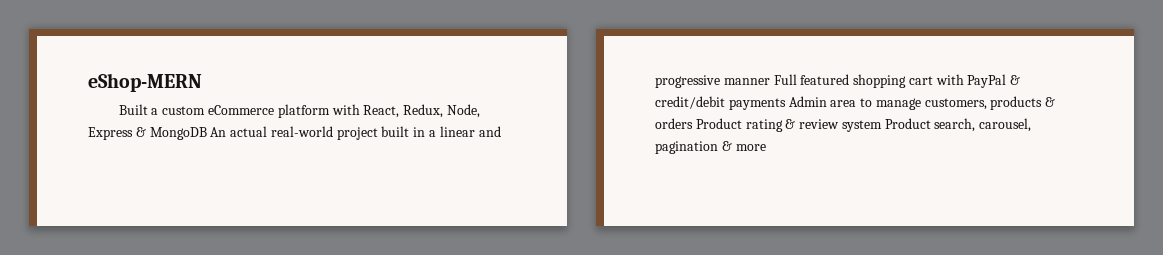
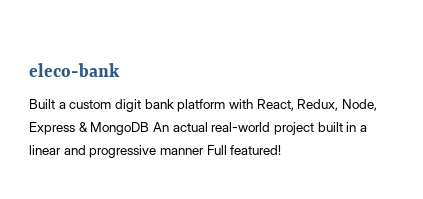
[88,73,202,92] eShop-MERN -> [29,63,120,77] eleco-bank
[207,105,274,115] eCommerce -> [114,99,174,112] digit bank
[800,74,1021,88] [655,96,1056,110] [655,118,1032,132] [655,141,766,154] featured shopping cart with PayPal & credit/debit payments Admin area to manage customers, products & orders Product rating & review system Product search, carousel, pagination & more -> [230,145,282,155] featured!

